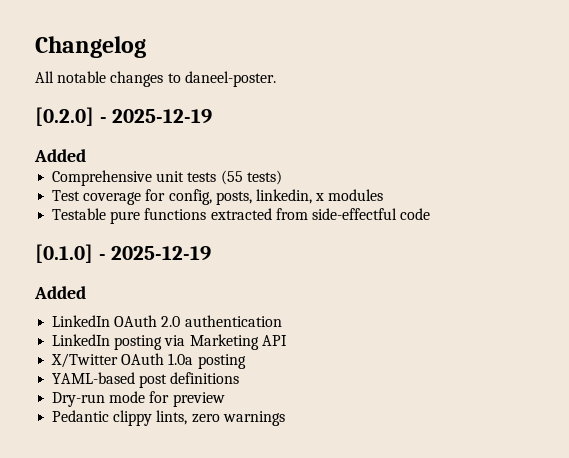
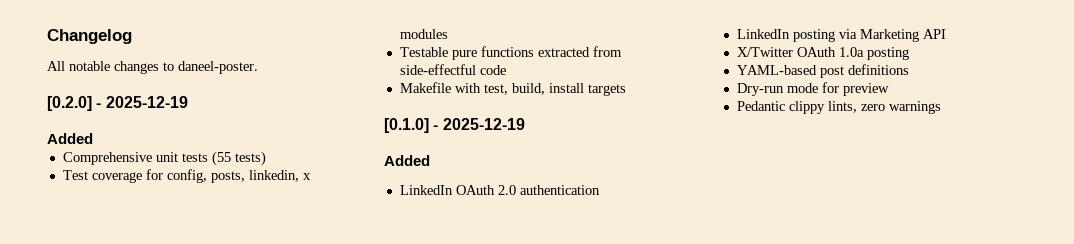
(431, 214) none -> [399,82,626,96] // Makefile with test, build, install targets

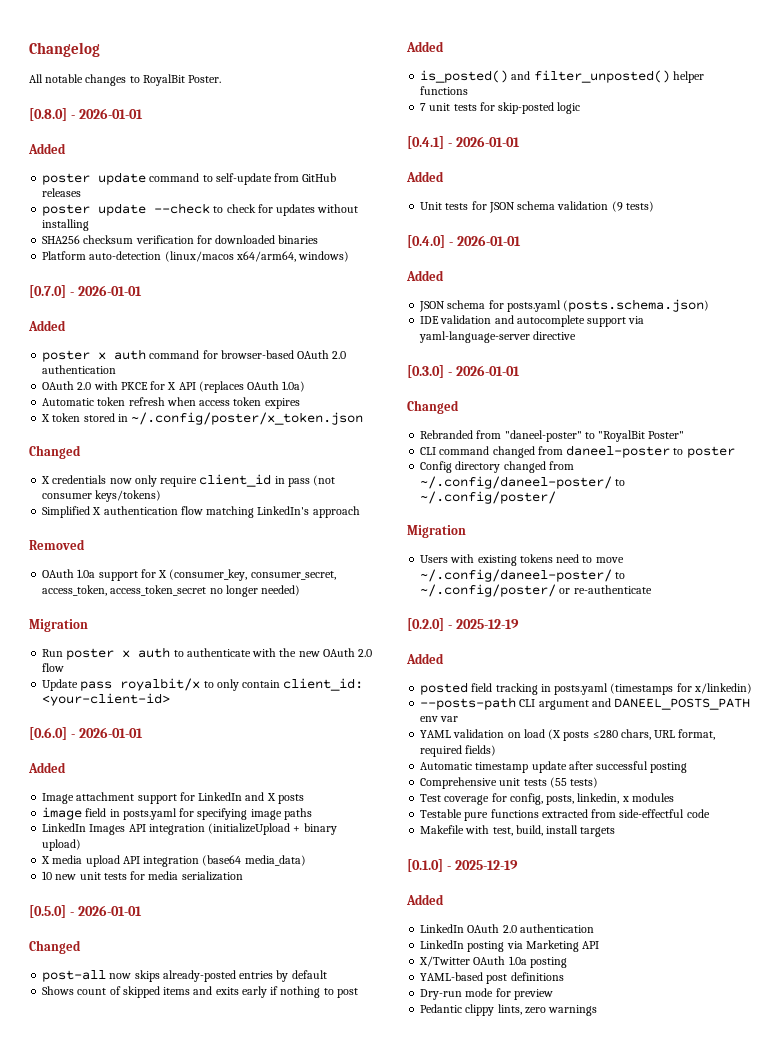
[178,61,258,74] [47,96,188,111] [47,133,93,144] daneel-poster. // [0.2.0] - 2025-12-19 // Added -> [142,74,222,86] [29,108,143,121] [28,143,66,154] [42,172,337,185] [42,188,82,197] [42,203,359,216] [42,219,90,231] [42,235,319,244] [42,251,350,262] [29,285,142,298] [28,320,66,331] [42,349,347,362] [42,365,117,374] [42,381,306,393] [42,397,300,409] [41,412,364,425] [29,445,81,459] [41,474,336,487] [42,490,162,502] [42,506,360,518] [29,539,85,550] [42,569,336,581] [42,585,301,597] [29,619,88,632] [42,647,373,660] [42,663,65,672] [42,678,364,691] [42,693,171,706] [29,727,143,740] [28,762,66,773] [42,792,304,804] [42,807,312,820] [42,823,337,835] [42,839,82,851] [41,855,306,867] [42,871,243,881] [29,905,142,918] [29,940,81,954] [42,970,327,982] [42,986,358,998] [406,41,444,52] [420,70,704,83] [420,86,469,95] [420,102,581,114] [407,136,520,149] [406,171,444,182] [420,201,654,213] [407,235,521,248] [406,270,444,281] [419,299,710,312] [420,315,645,327] [419,331,577,343] [407,365,520,378] [407,400,459,414] [420,430,685,442] [420,445,735,458] [420,461,574,473] [420,476,626,489] [420,491,557,504] [407,525,466,538] [420,554,624,566] [420,569,626,582] [420,584,652,597] [407,618,519,631] [406,653,444,664] [420,682,752,695] [420,697,751,710] [420,716,459,722] [420,729,716,741] [420,745,497,757] [420,761,688,773] RoyalBit Poster. // [0.8.0] - 2026-01-01 // Added // poster update command to self-update from GitHub releases // poster update --check to check for updates without installing // SHA256 checksum verification for downloaded binaries // Platform auto-detection (linux/macos x64/arm64, windows) // [0.7.0] - 2026-01-01 // Added // poster x auth command for browser-based OAuth 2.0 authentication // OAuth 2.0 with PKCE for X API (replaces OAuth 1.0a) // Automatic token refresh when access token expires // X token stored in ~/.config/poster/x_token.json // Changed // X credentials now only require client_id in pass (not consumer keys/tokens) // Simplified X authentication flow matching LinkedIn's approach // Removed // OAuth 1.0a support for X (consumer_key, consumer_secret, access_token, access_token_secret no longer needed) // Migration // Run poster x auth to authenticate with the new OAuth 2.0 flow // Update pass royalbit/x to only contain client_id: <your-client-id> // [0.6.0] - 2026-01-01 // Added // Image attachment support for LinkedIn and X posts // image field in posts.yaml for specifying image paths // LinkedIn Images API integration (initializeUpload + binary upload) // X media upload API integration (base64 media_data) // 10 new unit tests for media serialization // [0.5.0] - 2026-01-01 // Changed // post-all now skips already-posted entries by default // Shows count of skipped items and exits early if nothing to post // Added // is_posted() and filter_unposted() helper functions // 7 unit tests for skip-posted logic // [0.4.1] - 2026-01-01 // Added // Unit tests for JSON schema validation (9 tests) // [0.4.0] - 2026-01-01 // Added // JSON schema for posts.yaml (posts.schema.json) // IDE validation and autocomplete support via yaml-language-server directive // [0.3.0] - 2026-01-01 // Changed // Rebranded from "daneel-poster" to "RoyalBit Poster" // CLI command changed from daneel-poster to poster // Config directory changed from ~/.config/daneel-poster/ to ~/.config/poster/ // Migration // Users with existing tokens need to move ~/.config/daneel-poster/ to ~/.config/poster/ or re-authenticate // [0.2.0] - 2025-12-19 // Added // posted field tracking in posts.yaml (timestamps for x/linkedin) // --posts-path CLI argument and DANEEL_POSTS_PATH env var // YAML validation on load (X posts ≤280 chars, URL format, required fields) // Automatic timestamp update after successful posting

